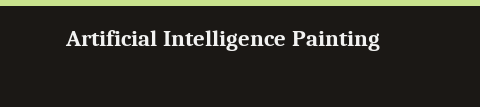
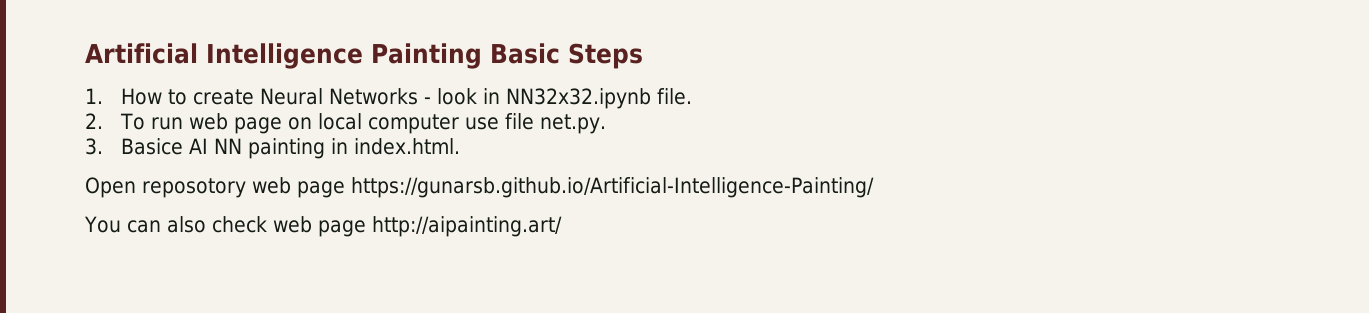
(381, 41) none -> [489,43,643,69] [85,88,693,109] [85,113,607,134] [85,138,461,159] [85,177,874,198] [84,216,562,237] Basic Steps // 1. How to create Neural Networks - look in NN32x32.ipynb file. // 2. To run web page on local computer use file net.py. // 3. Basice AI NN painting in index.html. // Open reposotory web page https://gunarsb.github.io/Artificial-Intelligence-Painting/ // You can also check web page http://aipainting.art/

